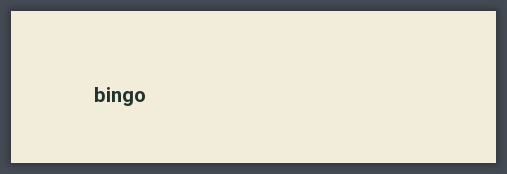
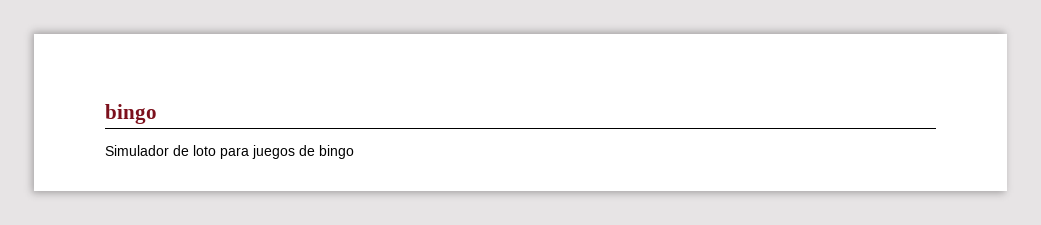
[94,87,146,106] bingo -> [105,104,157,124] [105,145,354,159] bingo // Simulador de loto para juegos de bingo

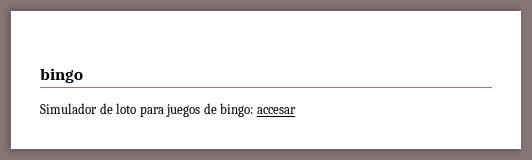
[319,145,354,159] bingo -> [220,103,296,117] bingo: accesar

